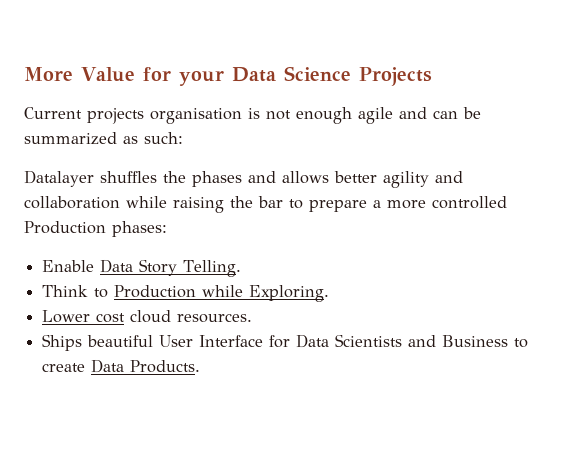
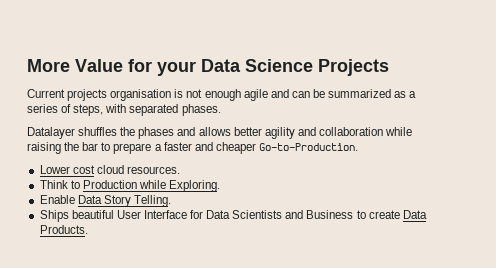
[144,132,183,144] such: -> [409,91,417,98] [27,104,221,116] a series of steps, with separated phases.
[387,196,507,209] [24,221,167,237] [42,259,242,277] more controlled Production phases: // Enable Data Story Telling. -> [163,142,358,154] [39,165,180,174] faster and cheaper Go-to-Production. // Lower cost cloud resources.
[42,310,253,323] Lower cost cloud resources. -> [39,195,171,207] Enable Data Story Telling.

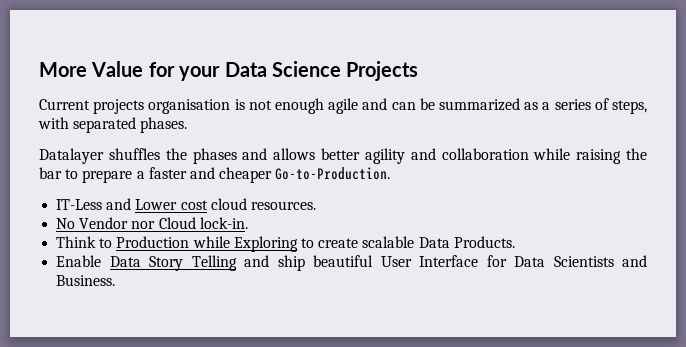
(358, 147) none -> [56,198,132,210] IT-Less and
(180, 170) none -> [56,217,248,229] // No Vendor nor Cloud lock-in.
[169,180,221,192] Exploring. -> [233,236,515,252] Exploring to create scalable Data Products.
[133,195,171,207] [39,210,69,222] Telling. // Ships -> [191,255,305,271] Telling and ship
[306,210,427,219] [39,225,88,234] Business to create Data Products. -> [56,275,116,286] Business.

